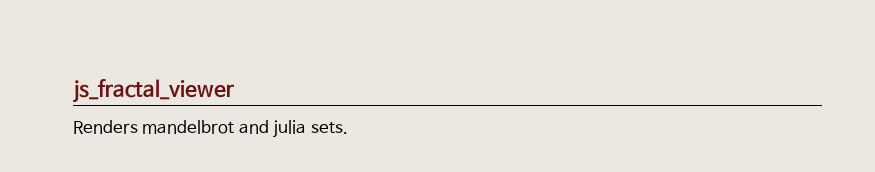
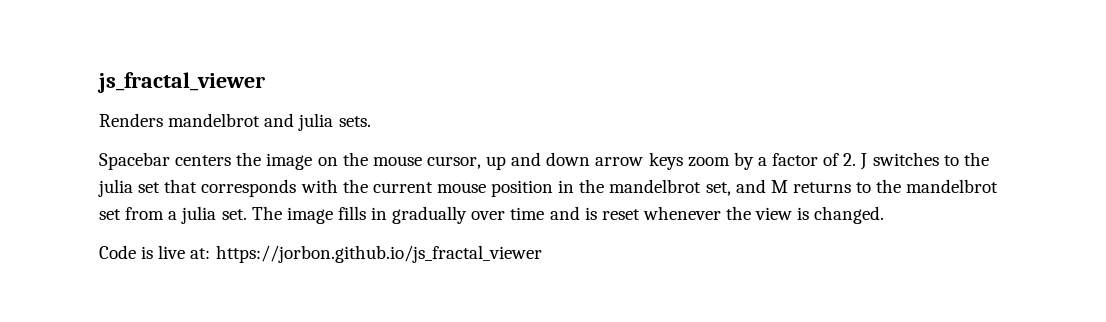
(348, 128) none -> [99,152,989,170] [98,179,999,197] [99,206,885,224] [99,245,542,263] // Spacebar centers the image on the mouse cursor, up and down arrow keys zoom by a factor of 2. J switches to the julia set that corresponds with the current mouse position in the mandelbrot set, and M returns to the mandelbrot set from a julia set. The image fills in gradually over time and is reset whenever the view is changed. // Code is live at: https://jorbon.github.io/js_fractal_viewer

